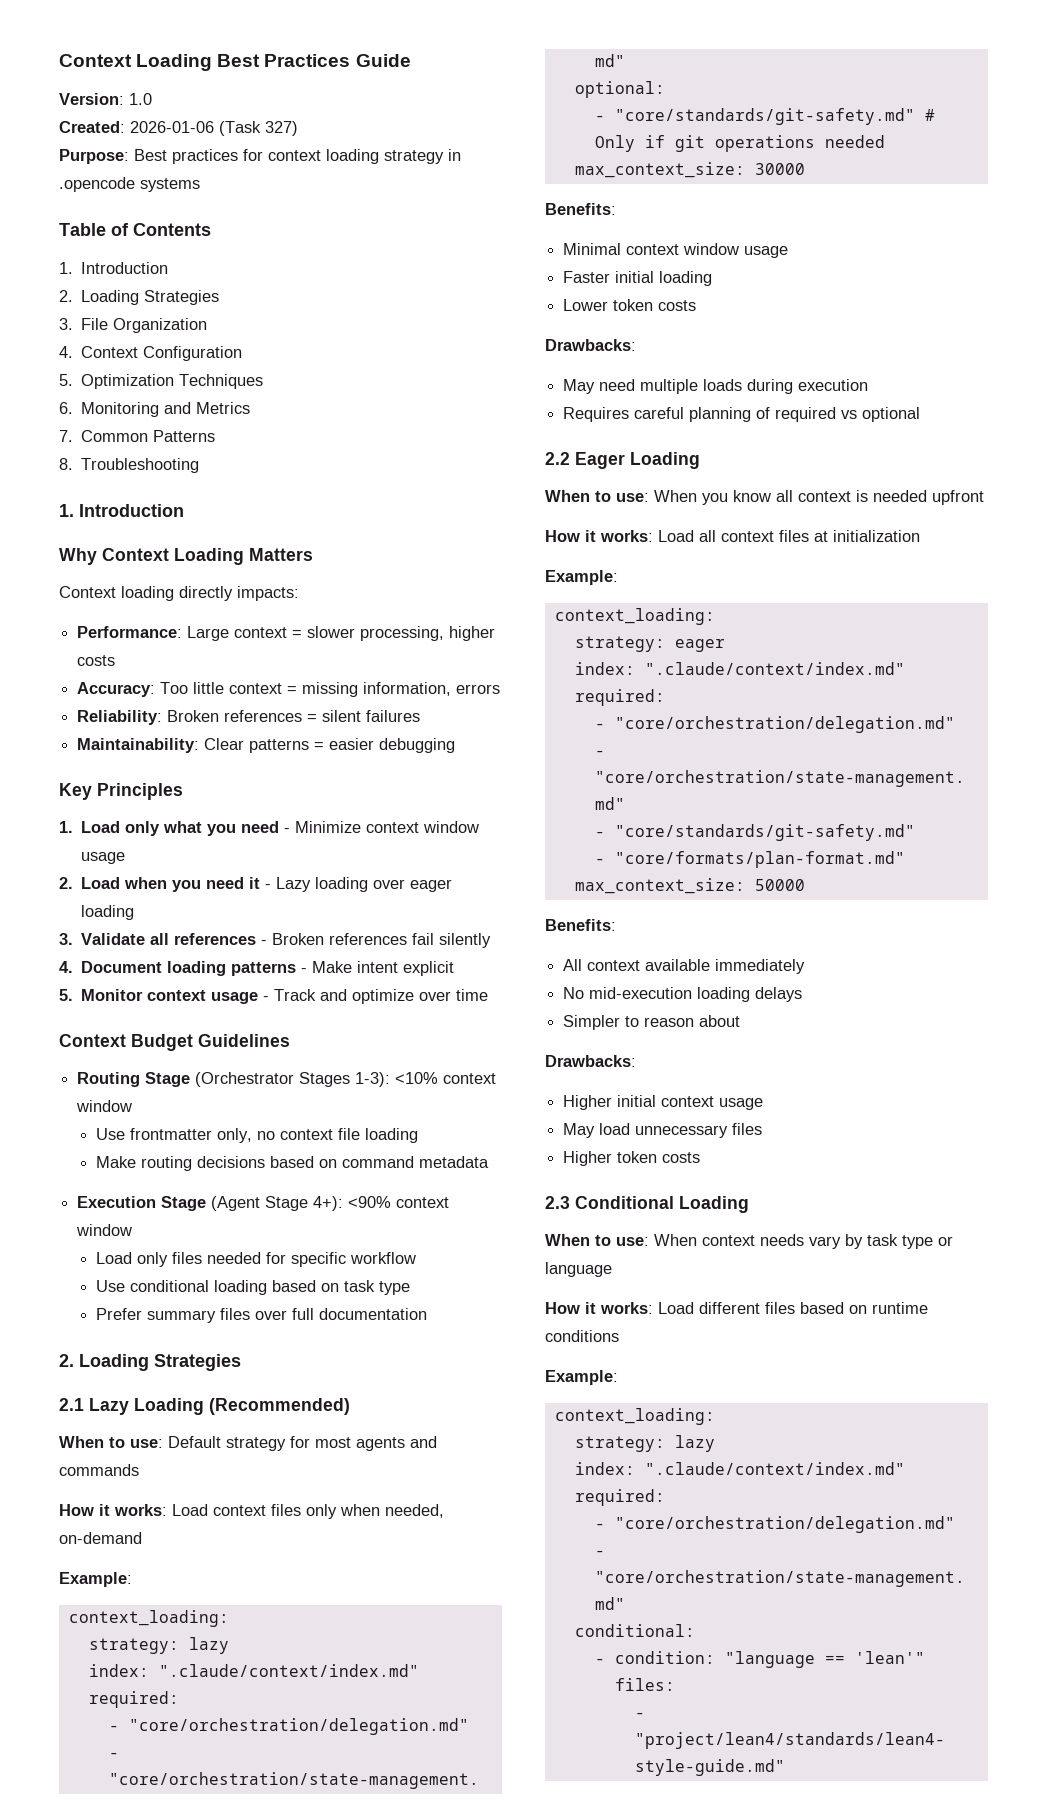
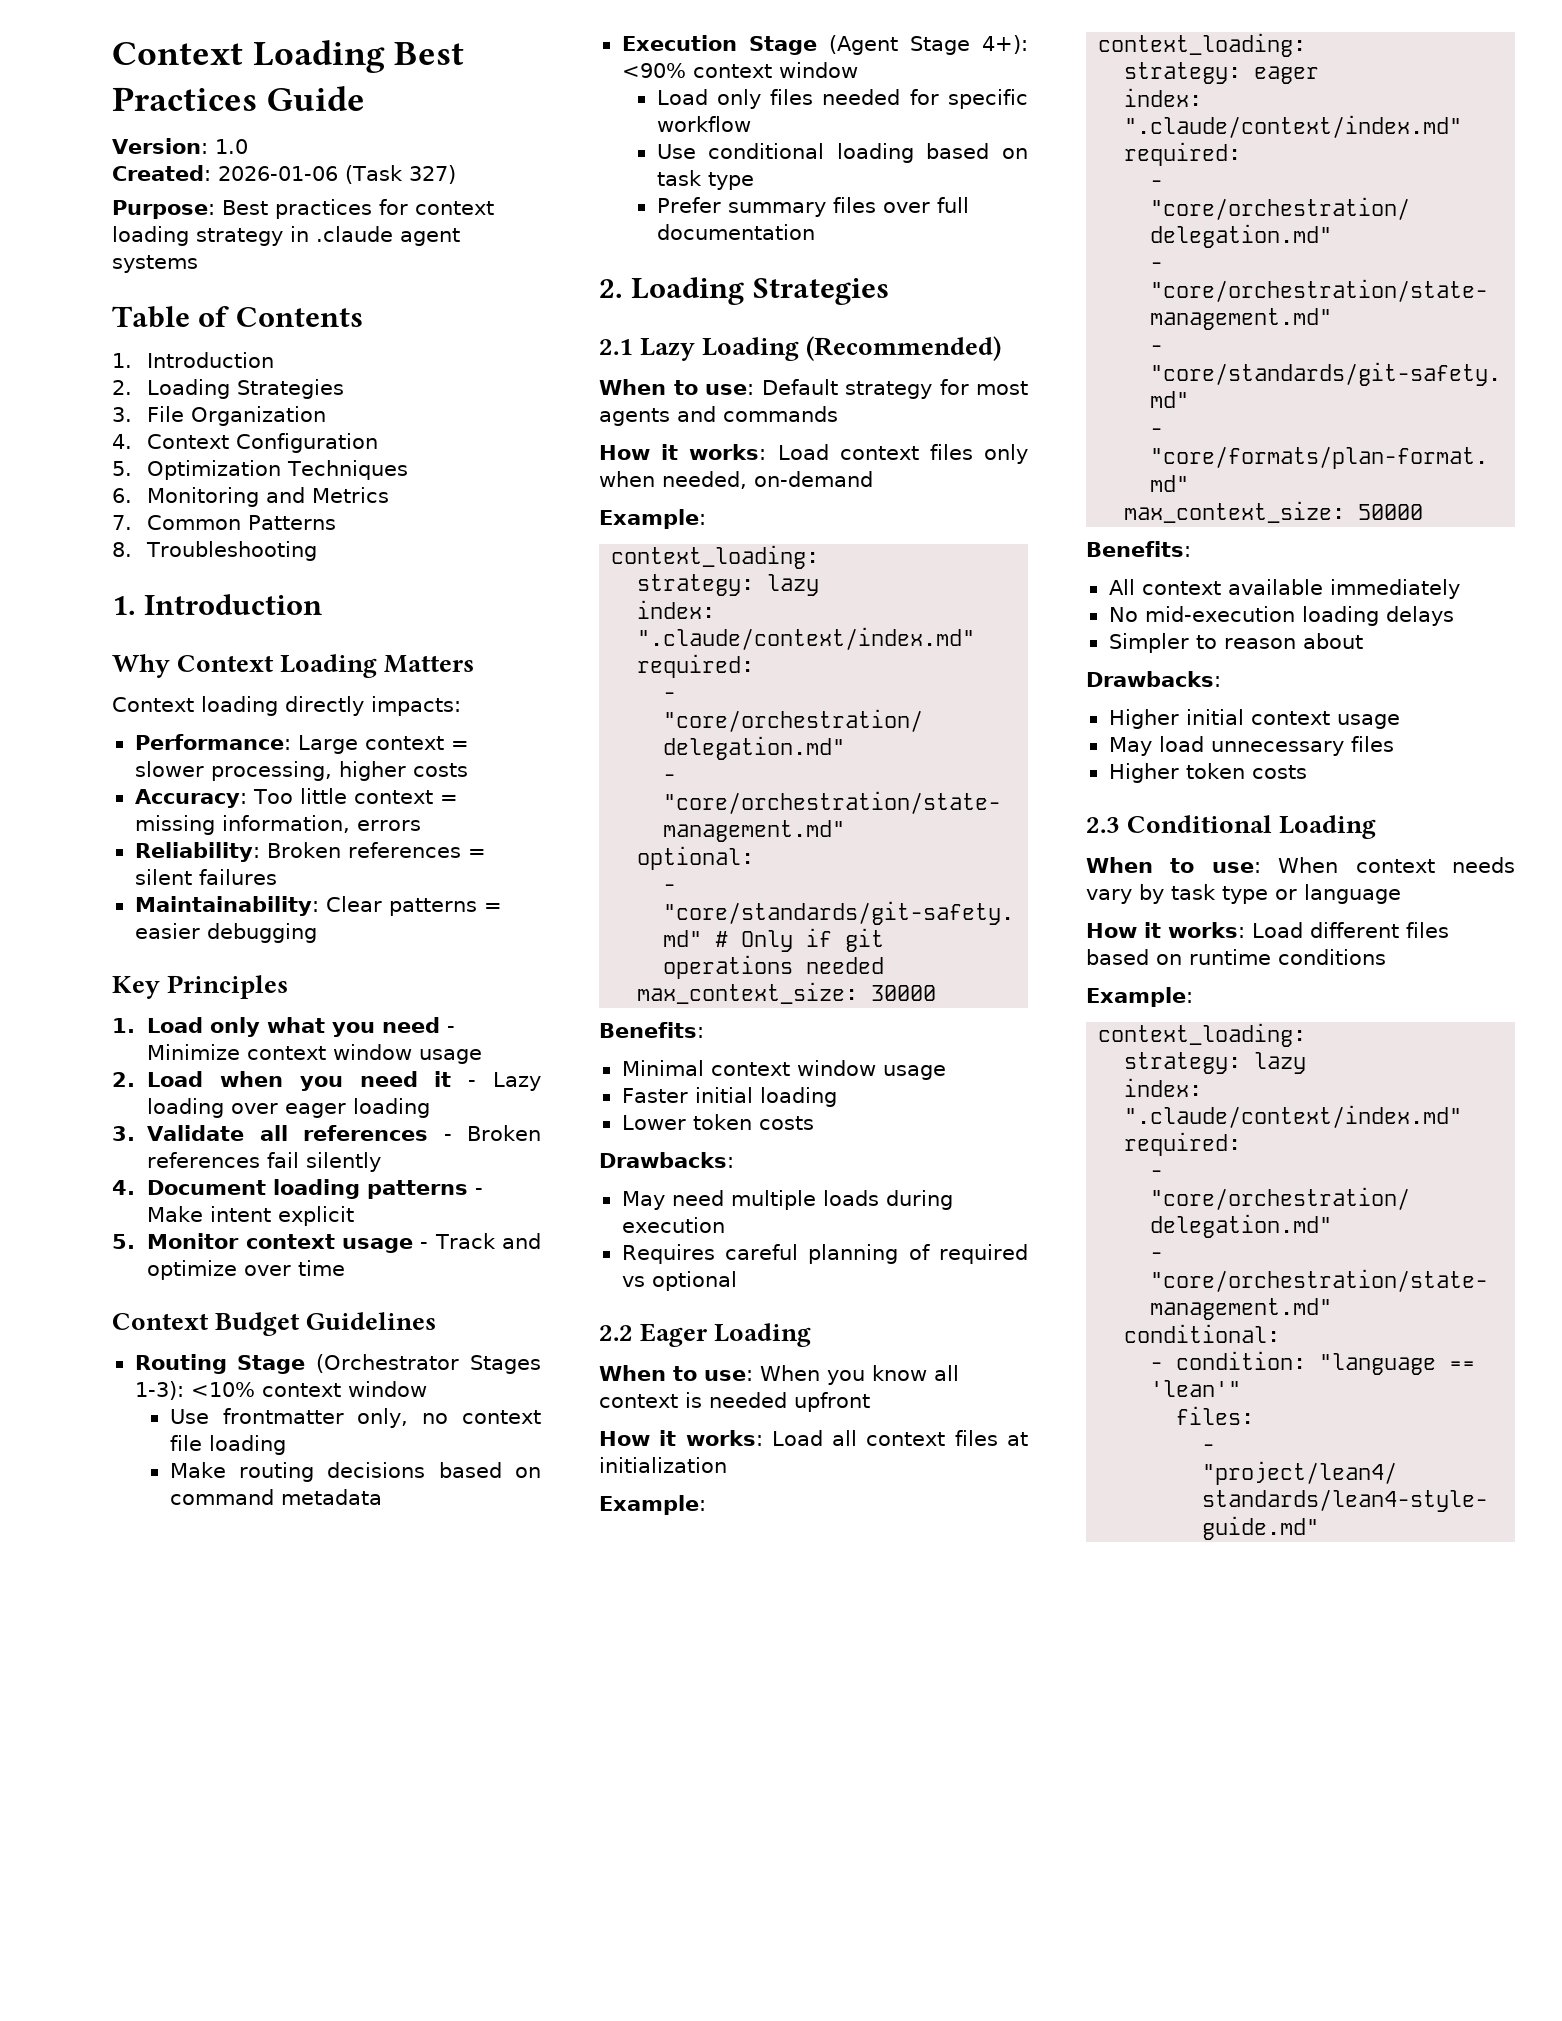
[59,177,135,192] .opencode -> [316,226,460,246] .claude agent

